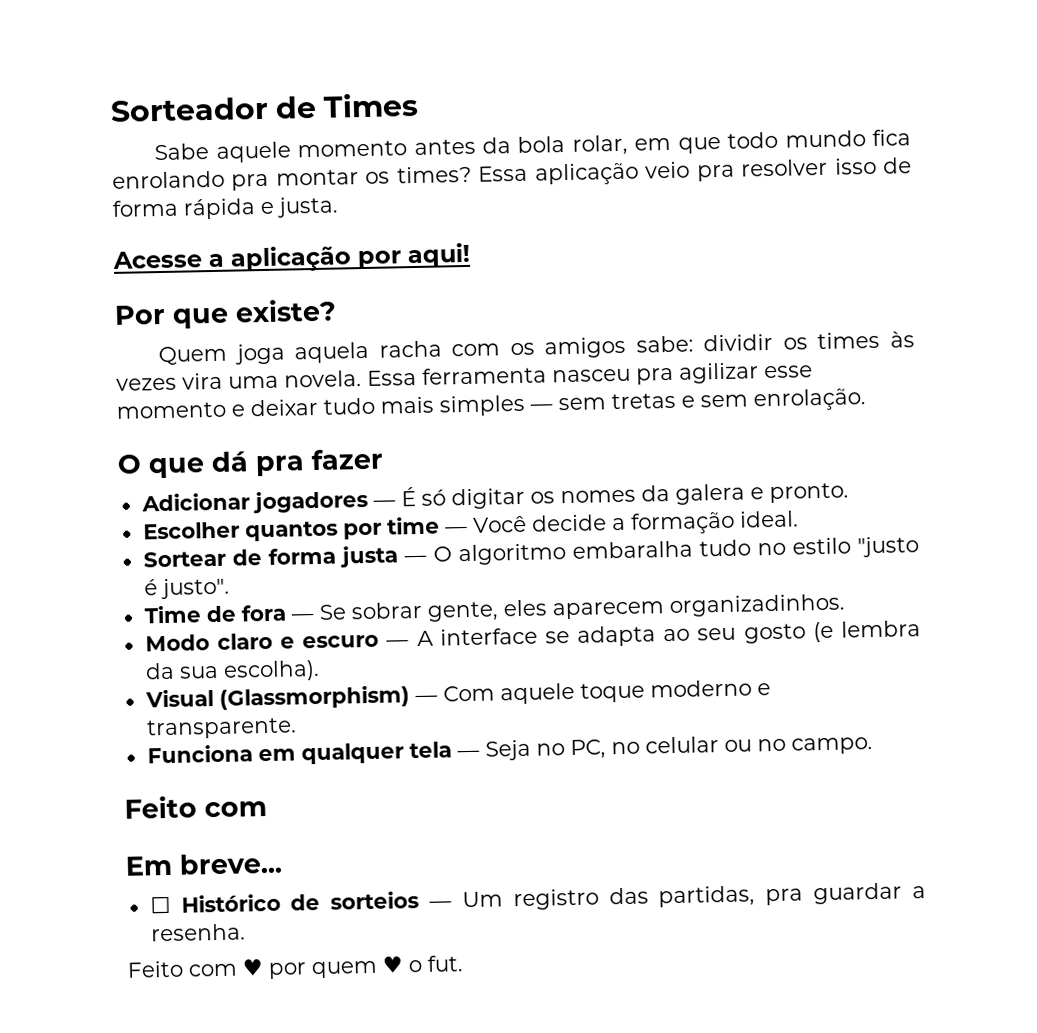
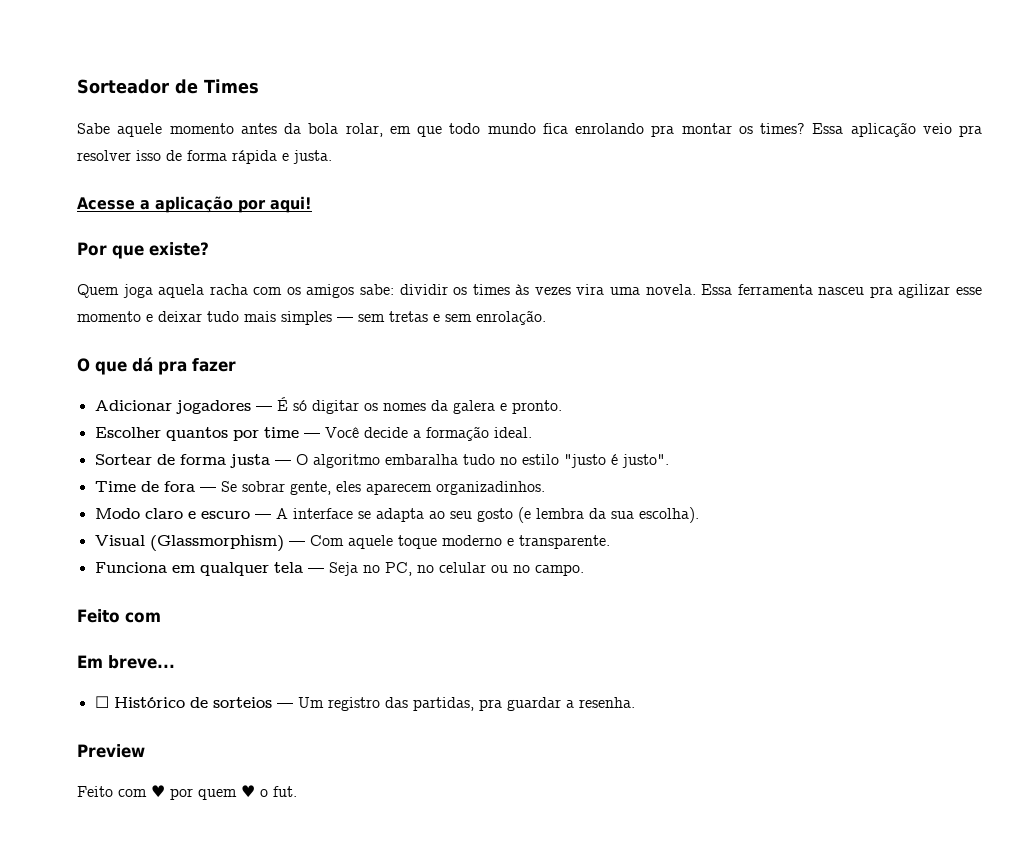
(246, 932) none -> [77,744,145,758] // Preview

